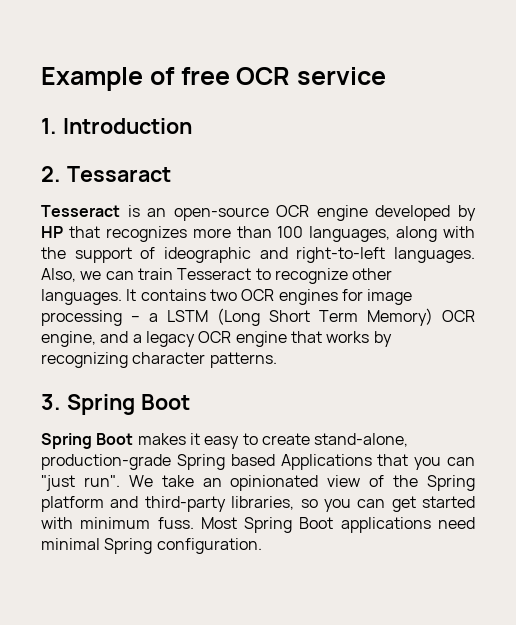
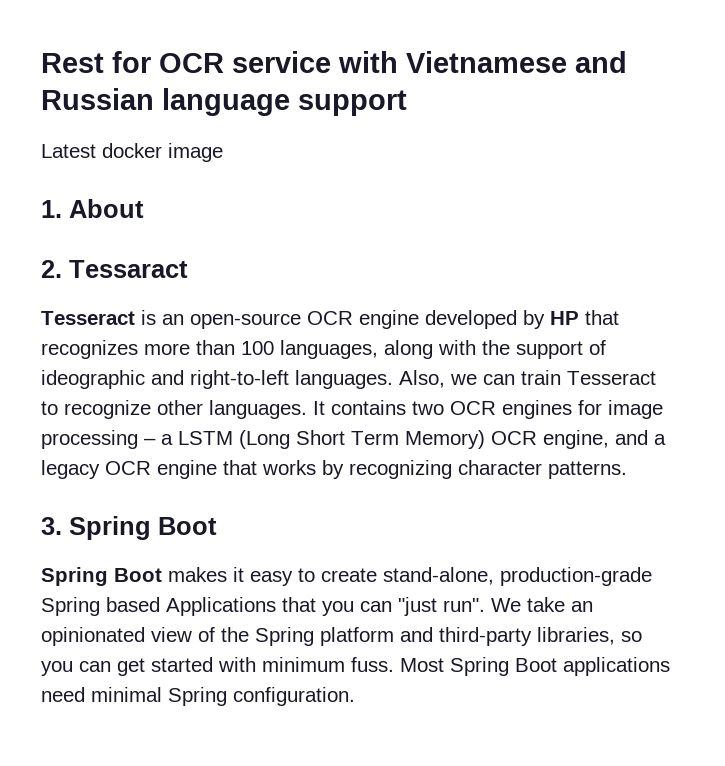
[41,67,230,91] Example of free -> [41,51,151,73] Rest for
(386, 76) none -> [338,51,627,73] [41,88,407,116] [41,143,223,162] with Vietnamese and Russian language support // Latest docker image
[62,118,192,134] Introduction -> [69,199,144,218] About

